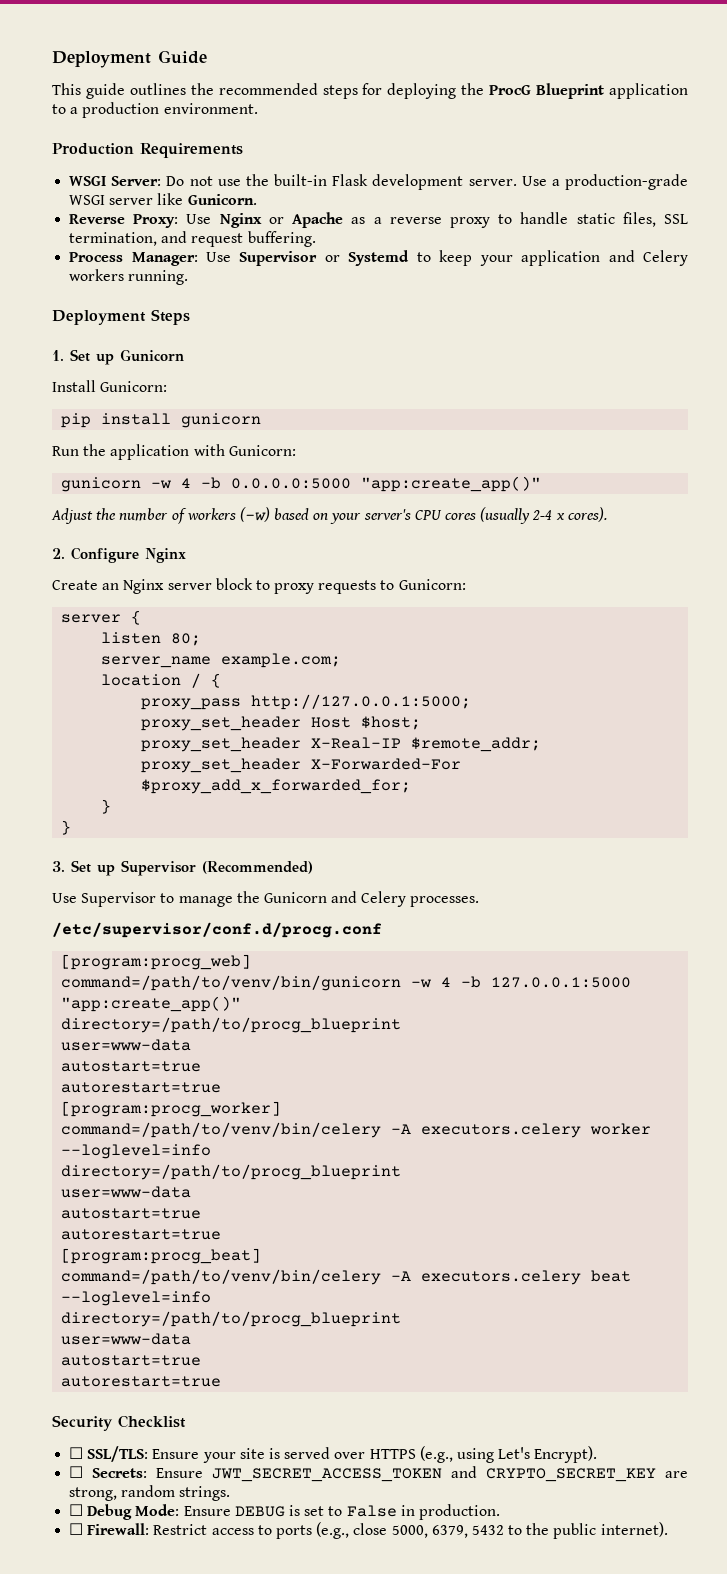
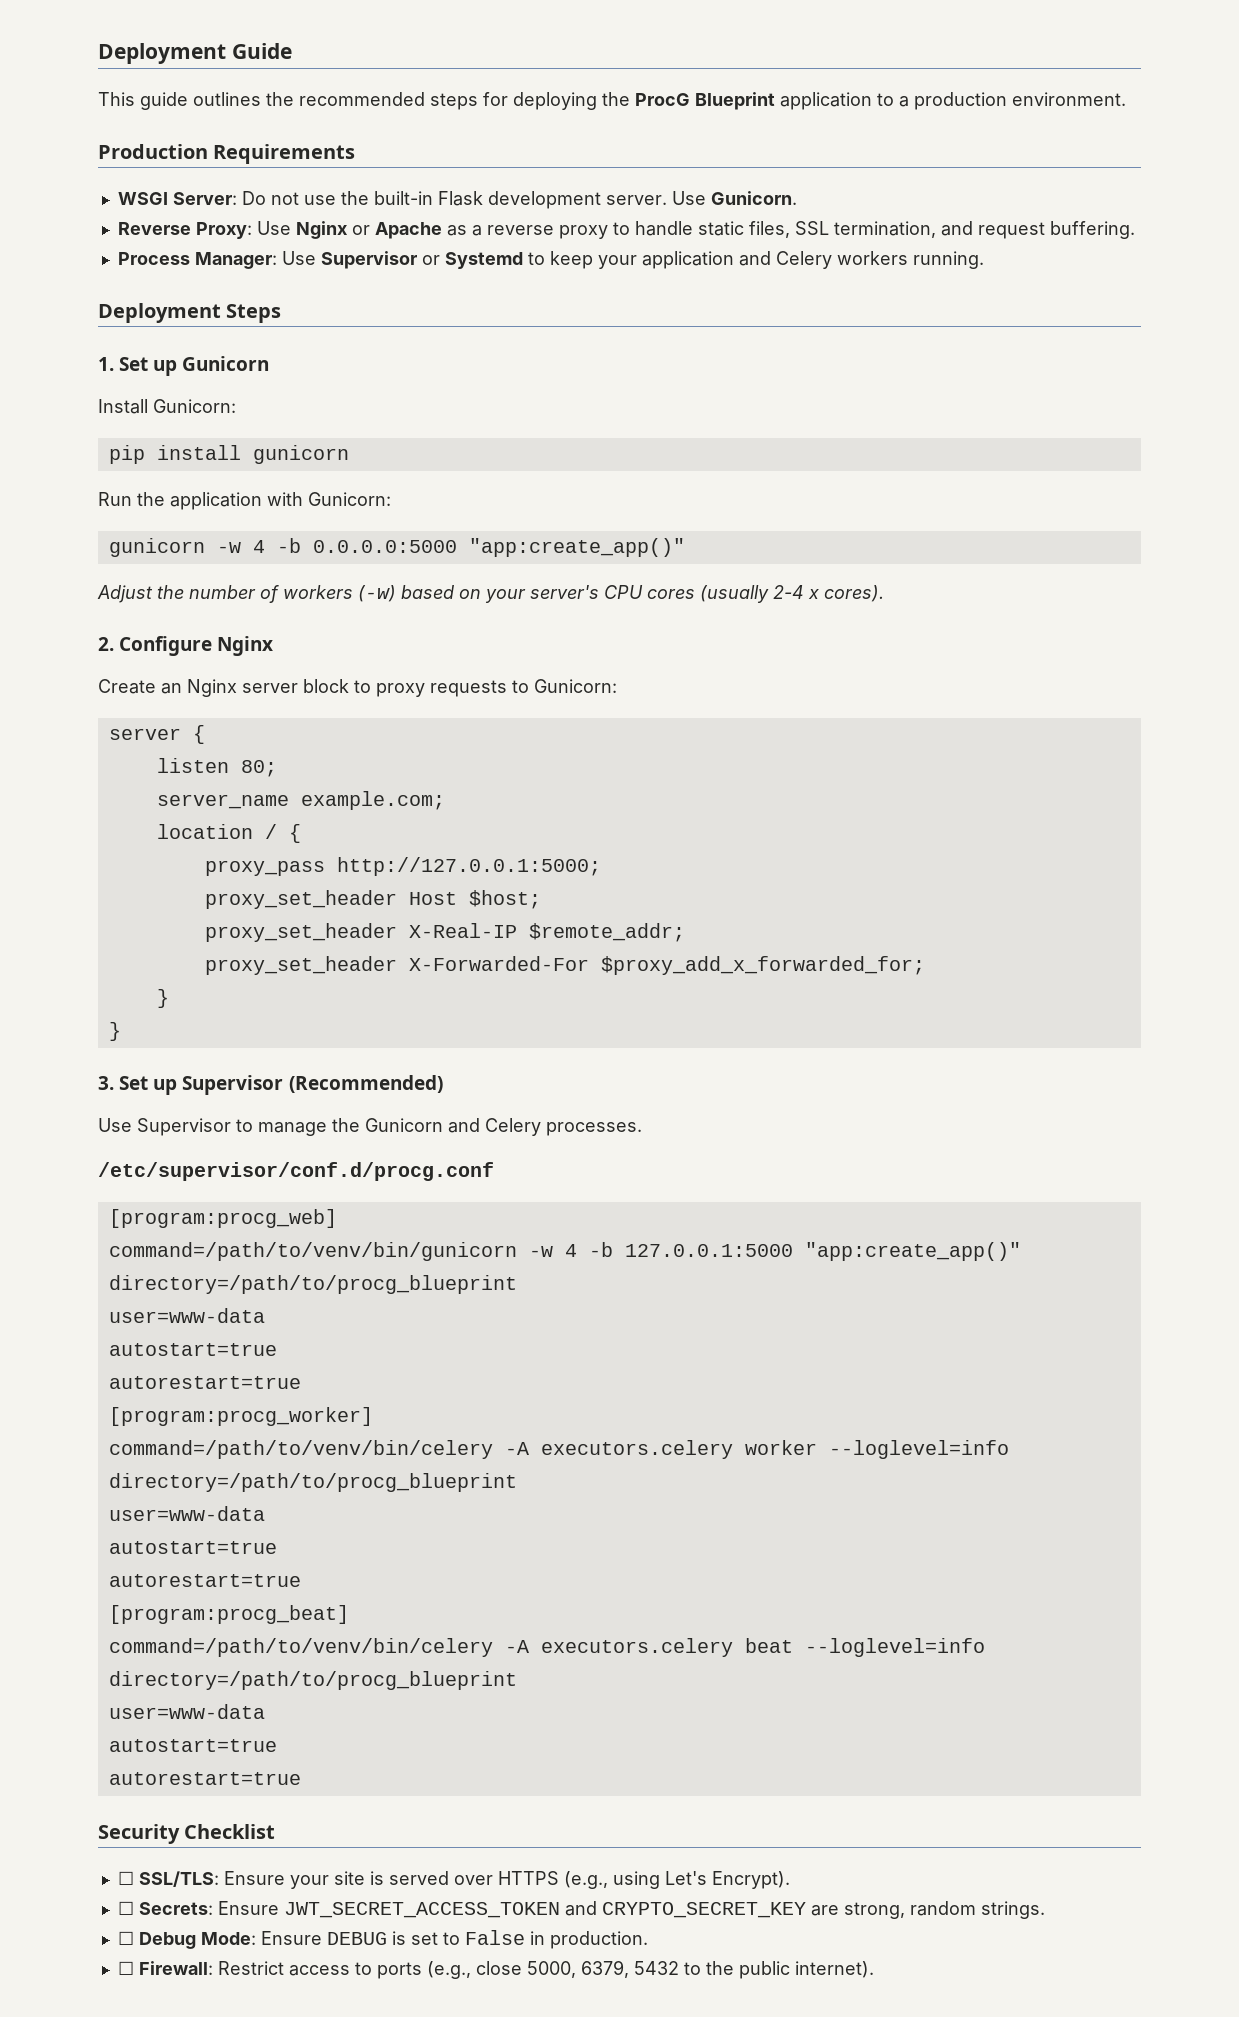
[551,174,689,190] [69,193,184,205] a production-grade WSGI server like -> (706, 198) none

